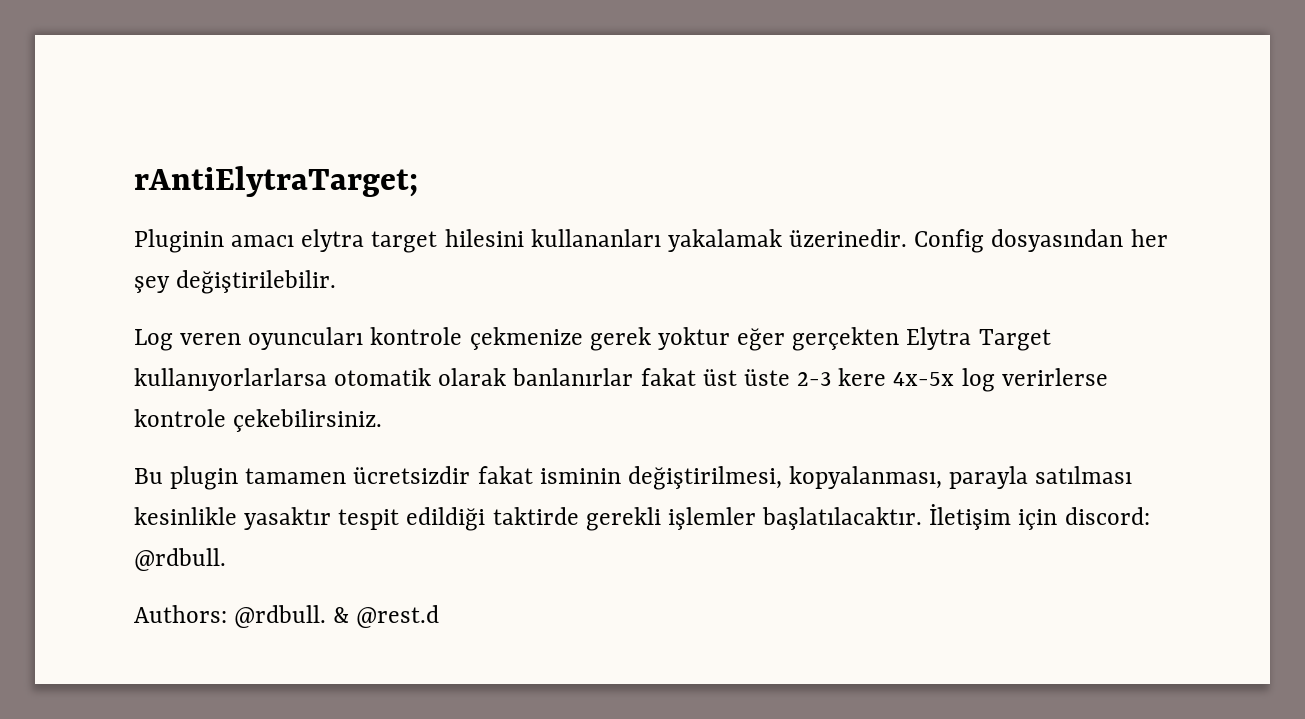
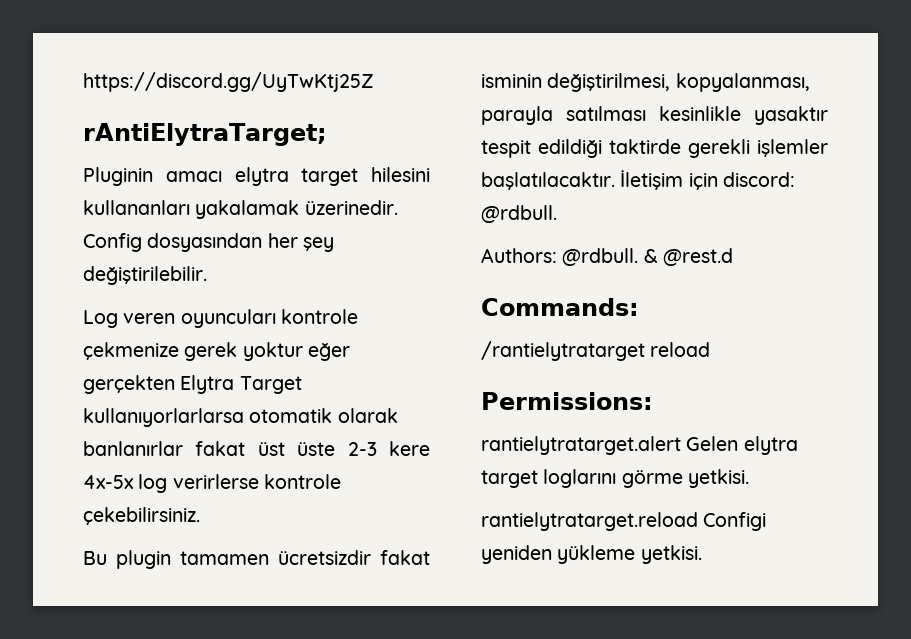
(134, 181) none -> [83,72,374,92] https://discord.gg/UyTwKtj25Z //
(440, 616) none -> [481,298,639,316] [481,341,711,361] [481,392,653,410] [481,436,798,455] [481,469,749,488] [481,512,767,531] [481,545,702,564] // Commands: // /rantielytratarget reload // Permissions: // rantielytratarget.alert Gelen elytra target loglarını görme yetkisi. // rantielytratarget.reload Configi yeniden yükleme yetkisi.

